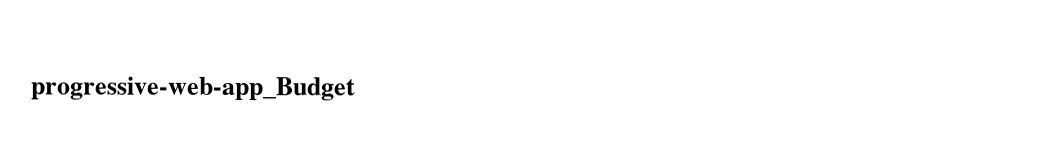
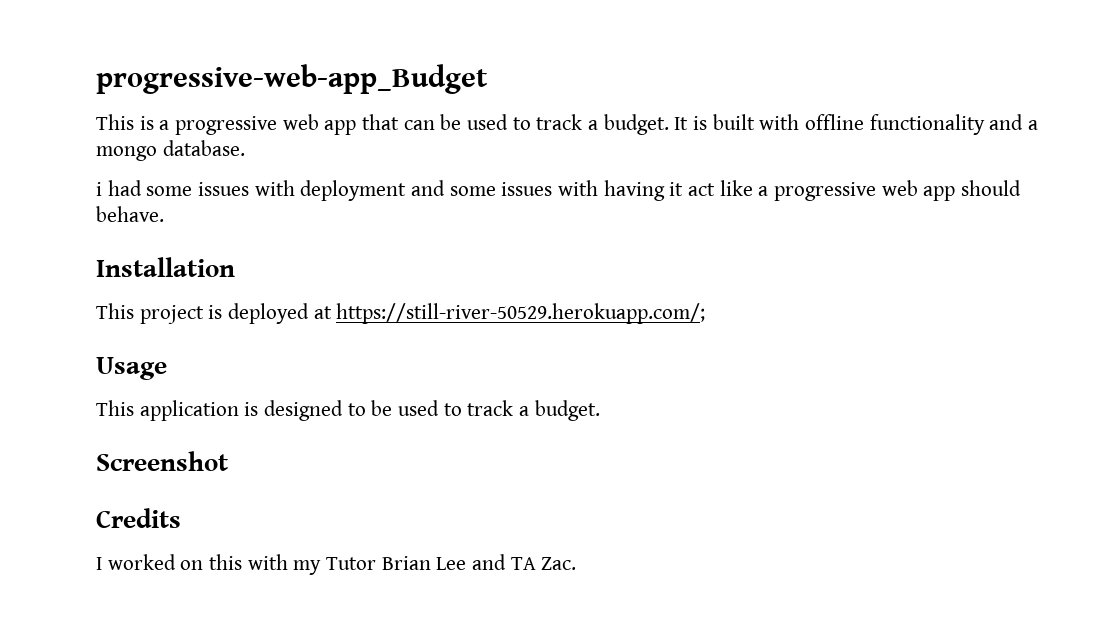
(356, 88) none -> [96,114,1039,135] [96,140,245,161] [96,180,1022,201] [96,206,164,222] [96,257,235,277] [96,303,706,324] [96,357,167,380] [96,400,600,421] [96,451,228,471] [96,508,181,528] [96,554,577,575] // This is a progressive web app that can be used to track a budget. It is built with offline functionality and a mongo database. // i had some issues with deployment and some issues with having it act like a progressive web app should behave. // Installation // This project is deployed at https://still-river-50529.herokuapp.com/; // Usage // This application is designed to be used to track a budget. // Screenshot // Credits // I worked on this with my Tutor Brian Lee and TA Zac.

